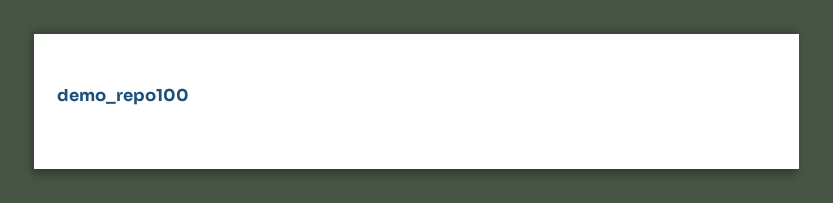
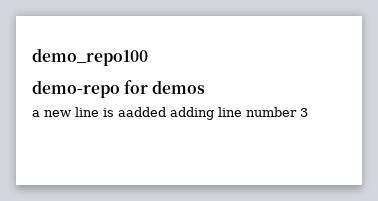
(189, 96) none -> [32,80,206,98] [32,107,308,120] // demo-repo for demos // a new line is aadded adding line number 3

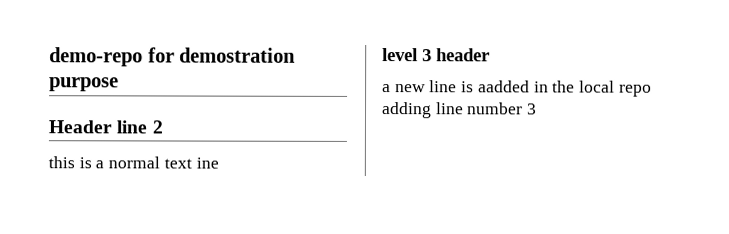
[32,48,148,66] demo_repo100 // -> (49, 57) none
[152,80,206,94] demos -> [179,47,297,63] [49,77,119,92] [48,120,163,134] [48,156,219,169] [382,48,490,62] demostration purpose // Header line 2 // this is a normal text ine // level 3 header
(166, 112) none -> [533,80,652,97] in the local repo

